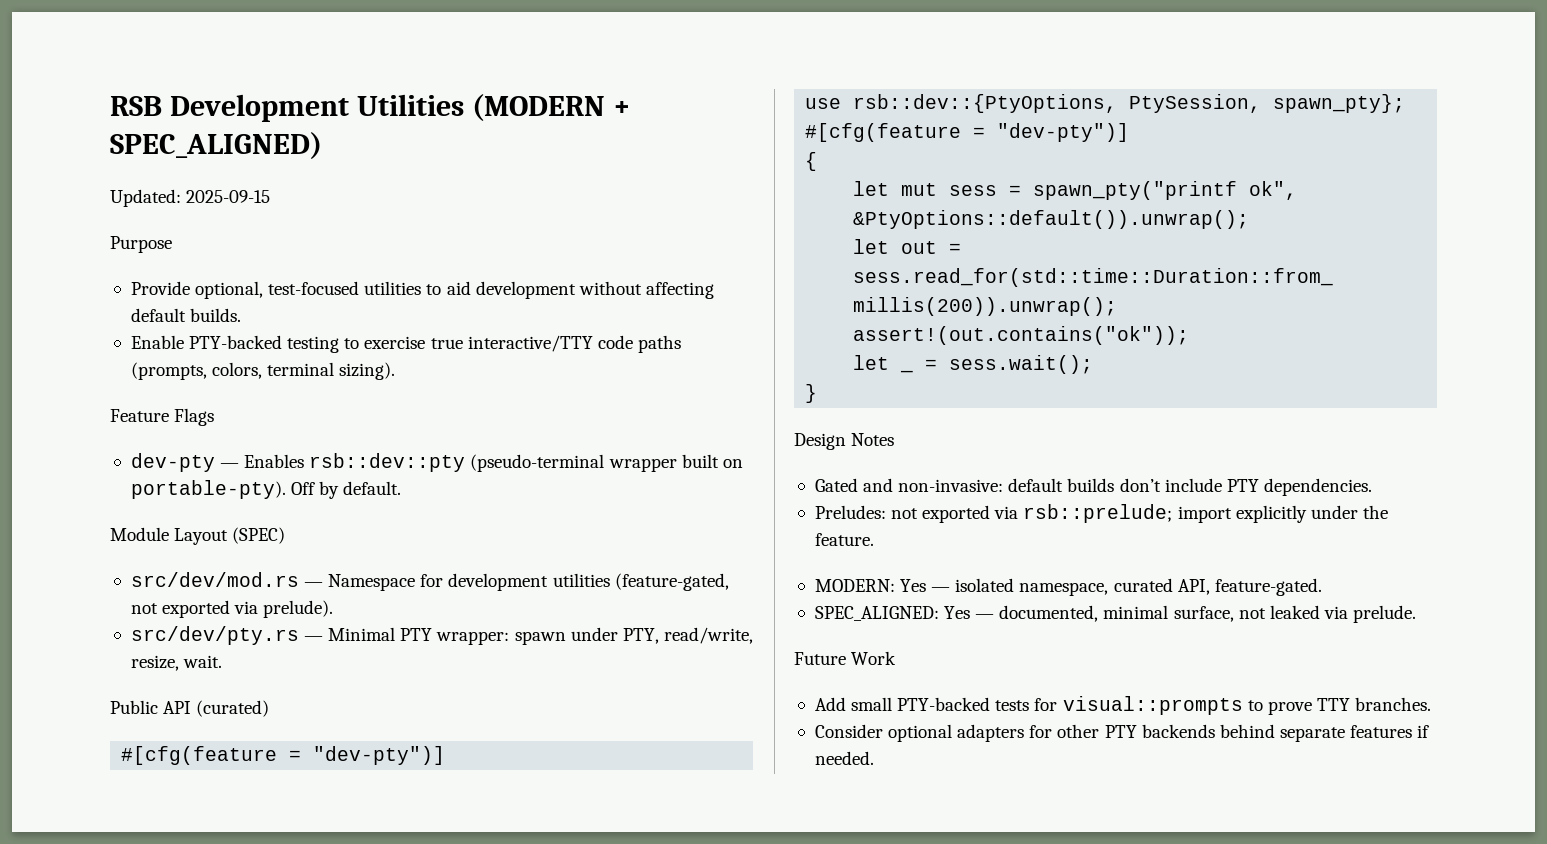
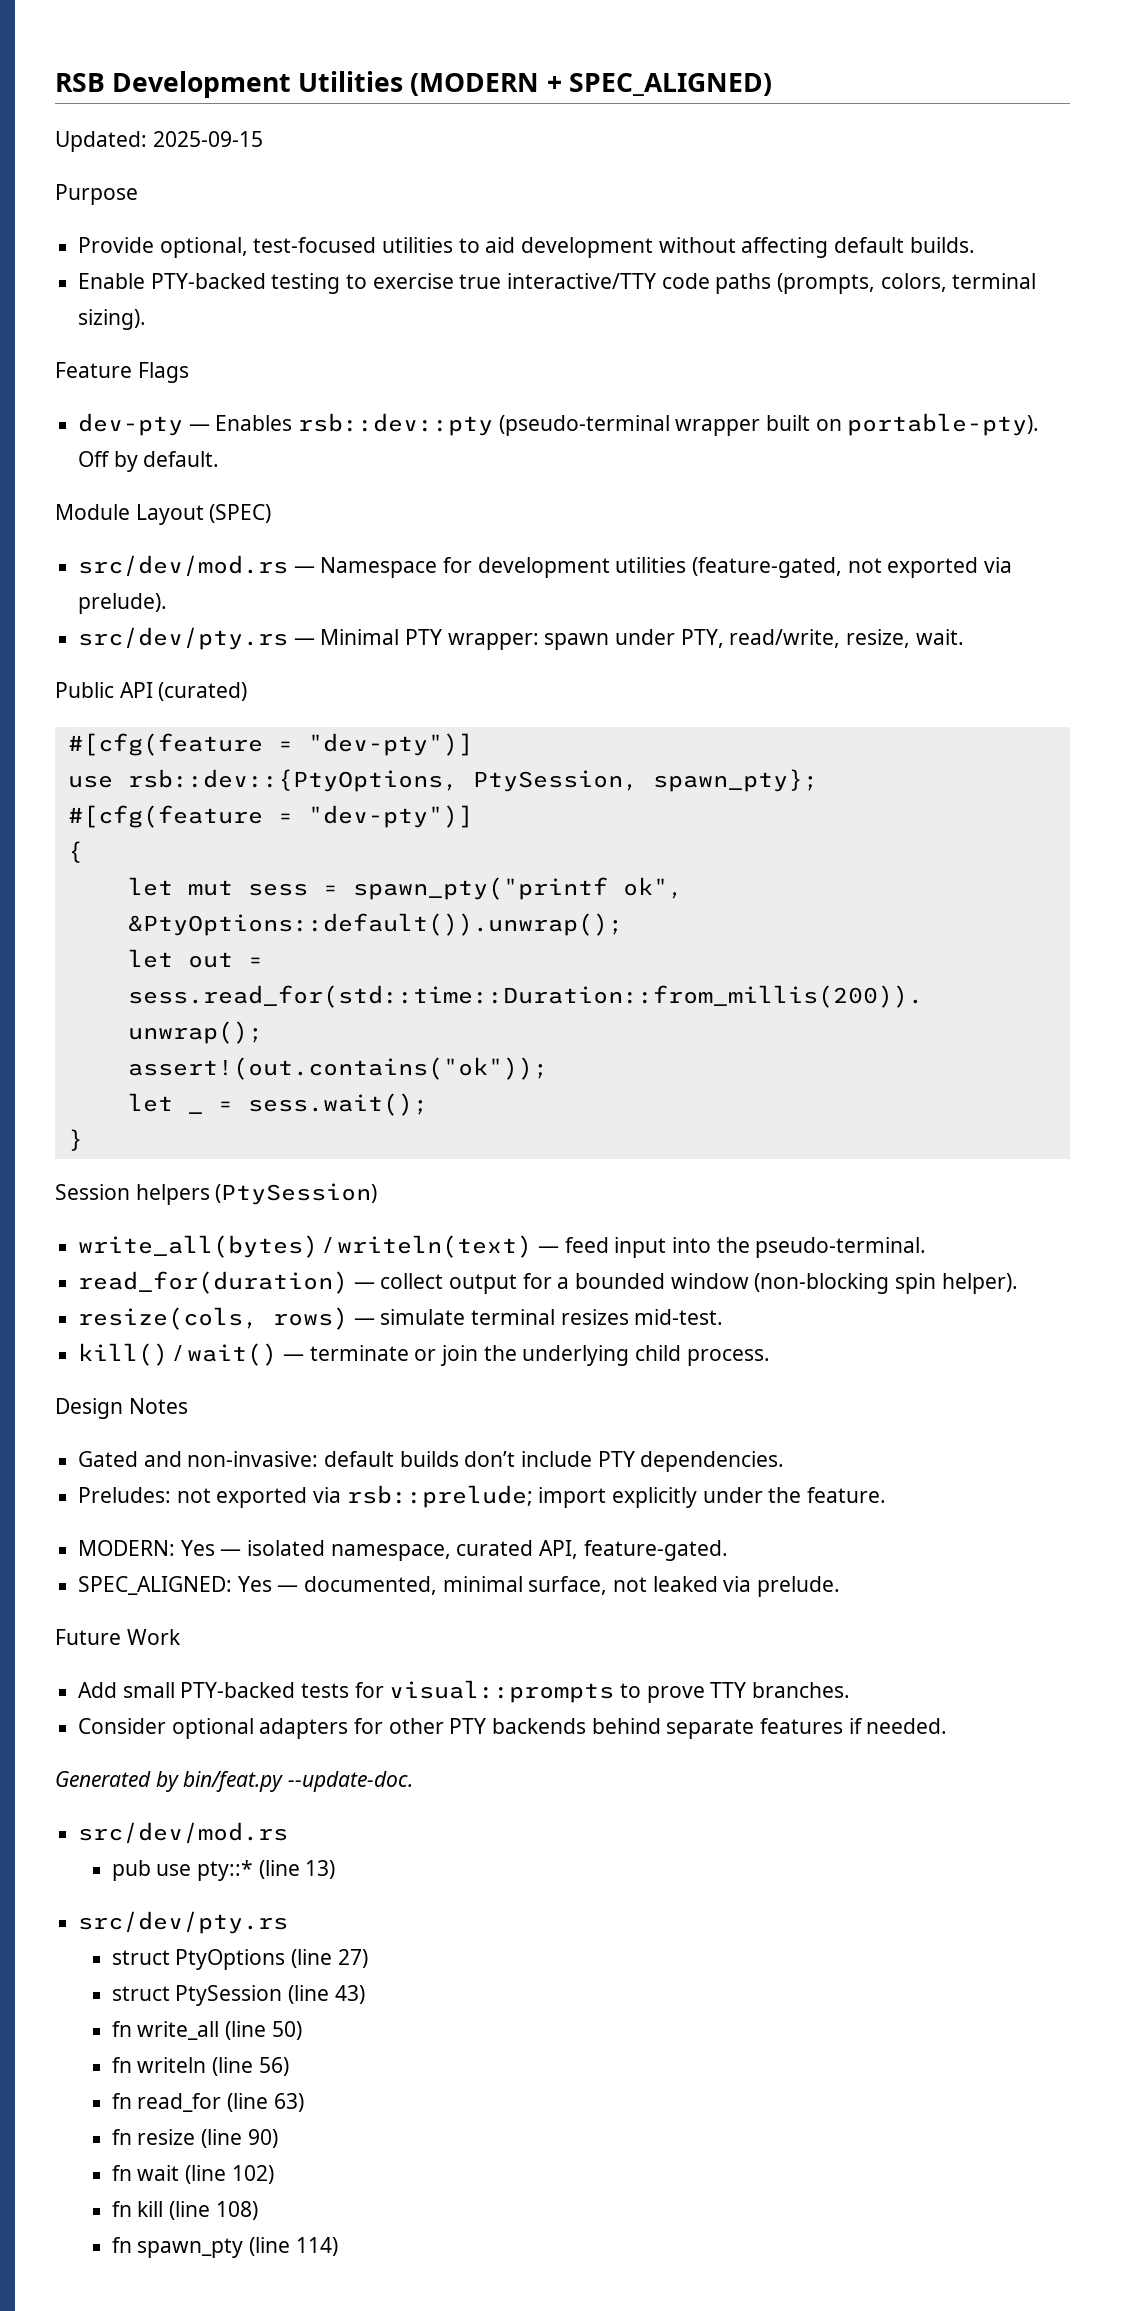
(818, 393) none -> [55,1183,378,1205] [78,1235,927,1258] [78,1271,1018,1294] [78,1307,724,1330] [78,1343,770,1366] // Session helpers (PtySession) // write_all(bytes) / writeln(text) — feed input into the pseudo-terminal. // read_for(duration) — collect output for a bounded window (non-blocking spin helper). // resize(cols, rows) — simulate terminal resizes mid-test. // kill() / wait() — terminate or join the underlying child process.
(874, 758) none -> [55,1771,414,1792] [78,1822,289,1844] [111,1860,336,1881] [78,1911,289,1934] [111,1949,368,1970] [111,1985,365,2006] [111,2021,302,2040] [111,2057,289,2076] [111,2093,304,2112] [111,2129,278,2148] [111,2165,274,2184] [111,2201,258,2220] [111,2237,338,2258] // Generated by bin/feat.py --update-doc. // src/dev/mod.rs // pub use pty::* (line 13) // src/dev/pty.rs // struct PtyOptions (line 27) // struct PtySession (line 43) // fn write_all (line 50) // fn writeln (line 56) // fn read_for (line 63) // fn resize (line 90) // fn wait (line 102) // fn kill (line 108) // fn spawn_pty (line 114)

